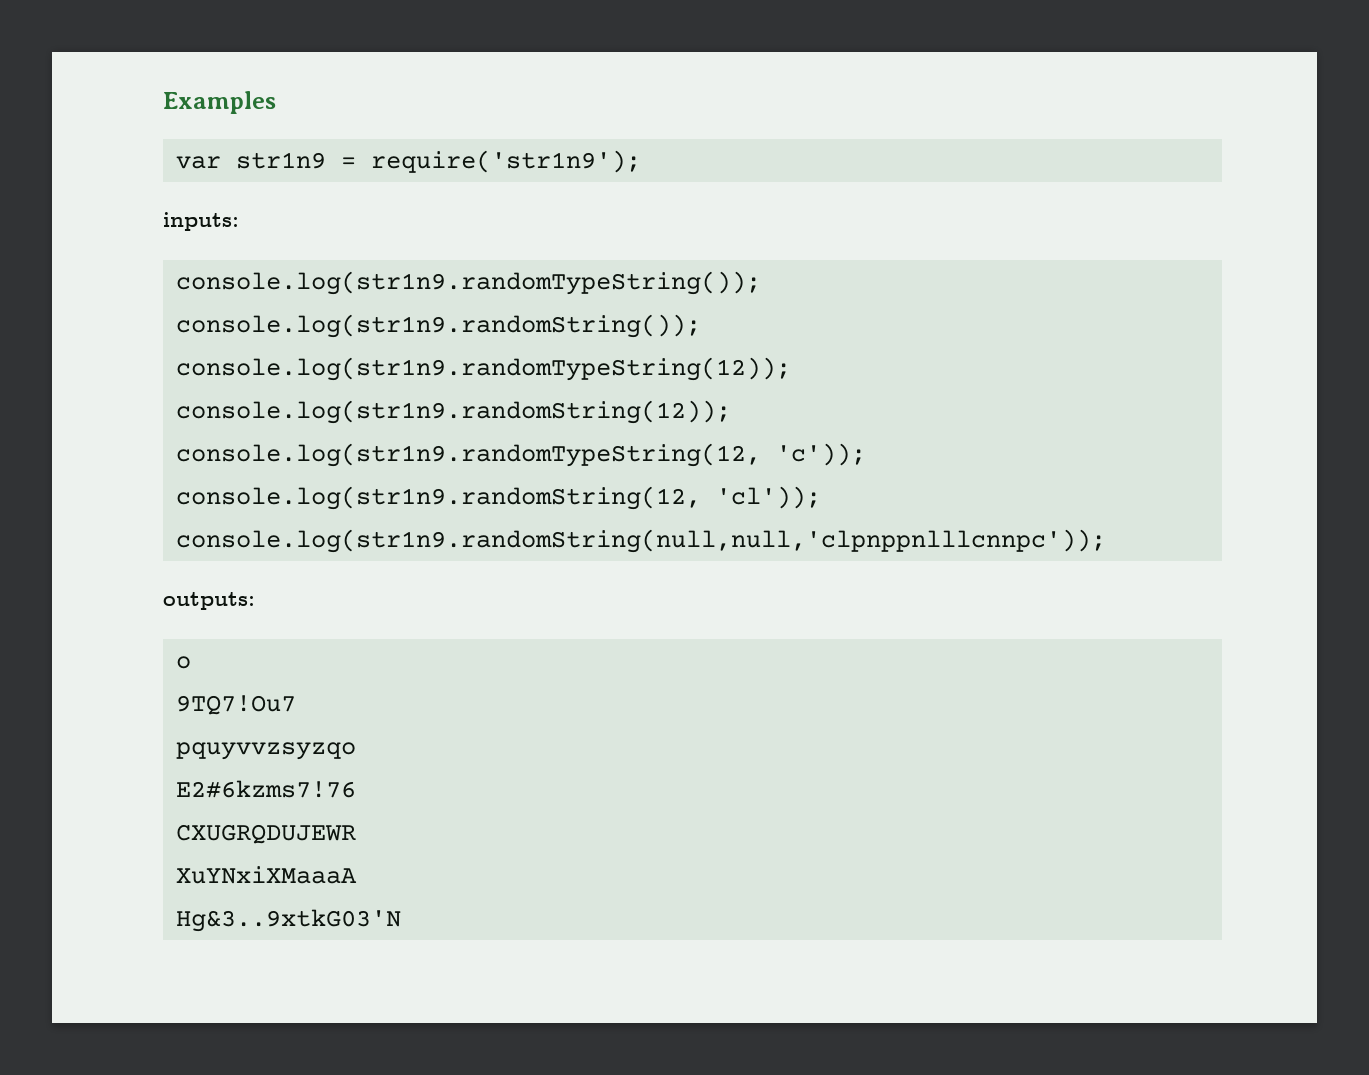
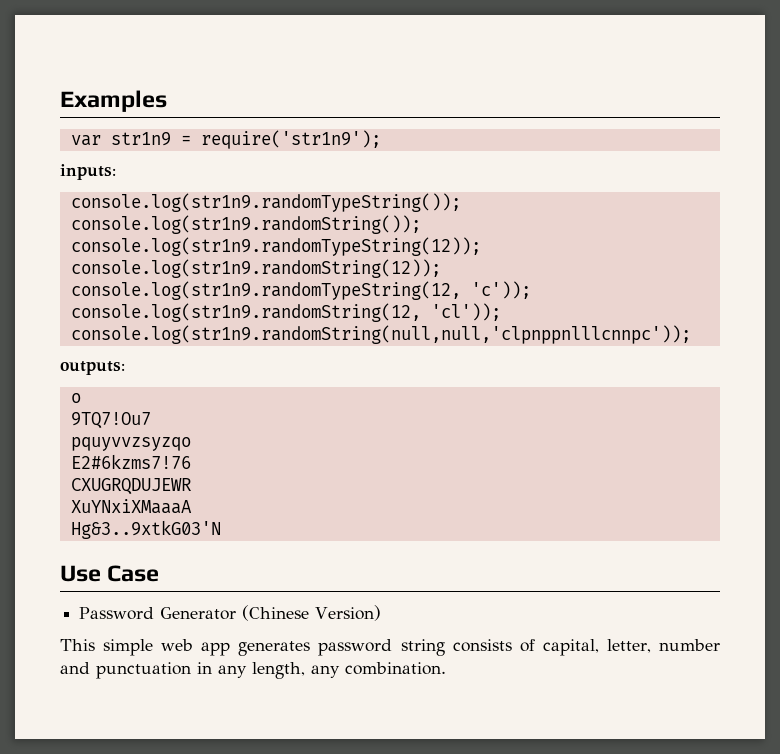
(401, 920) none -> [60,565,160,582] [79,605,382,621] [60,639,720,656] [60,662,446,679] // Use Case // Password Generator (Chinese Version) // This simple web app generates password string consists of capital, letter, number and punctuation in any length, any combination.

